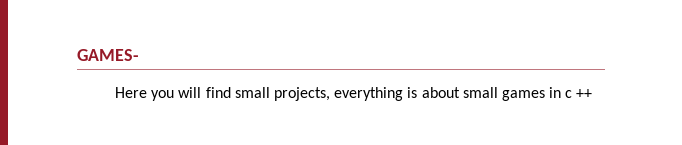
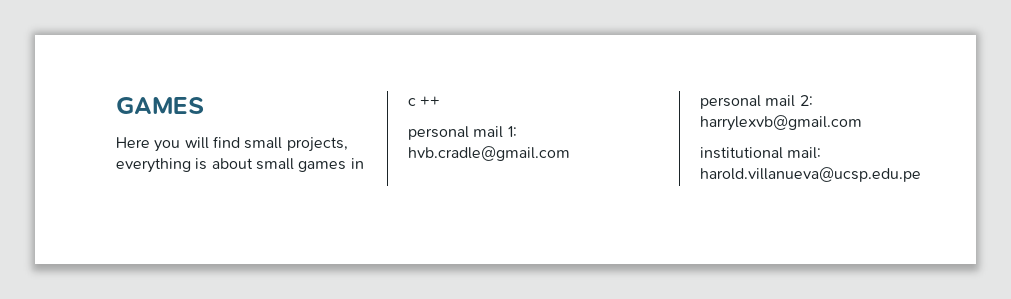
[77,49,139,61] GAMES- -> [116,97,204,114] GAMES
(593, 93) none -> [408,126,517,140] [408,146,570,161] [700,95,813,109] [700,115,862,131] [700,147,822,159] [700,167,921,182] // personal mail 1: hvb.cradle@gmail.com // personal mail 2: harrylexvb@gmail.com // institutional mail: harold.villanueva@ucsp.edu.pe

